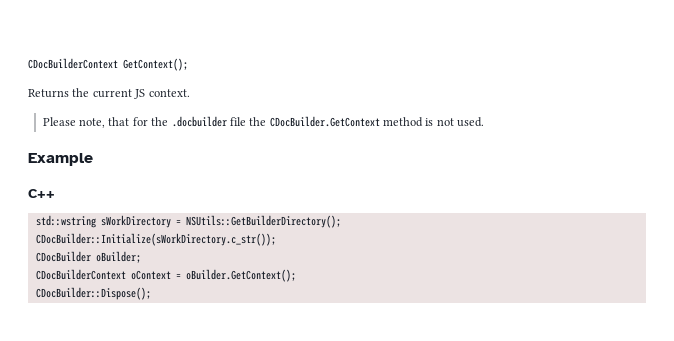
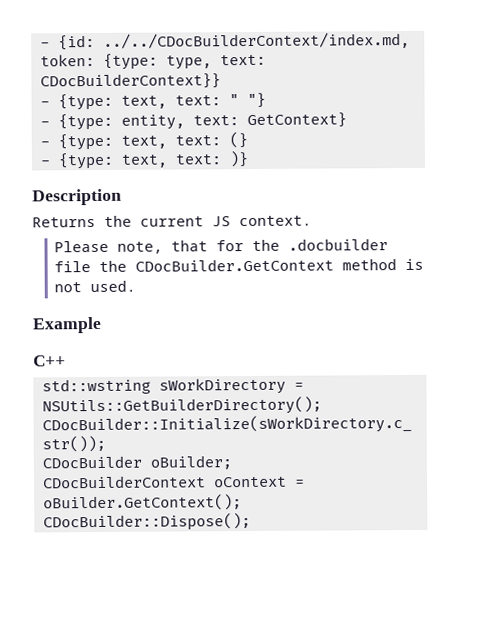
[28,58,188,71] CDocBuilderContext GetContext(); -> [39,31,410,51] [39,53,266,70] [39,73,221,90] [39,92,266,111] [39,112,347,131] [39,132,248,151] [39,151,249,170] [32,188,122,206] - {id: ../../CDocBuilderContext/index.md, token: {type: type, text: CDocBuilderContext}} // - {type: text, text: " "} // - {type: entity, text: GetContext} // - {type: text, text: (} // - {type: text, text: )} // Description

